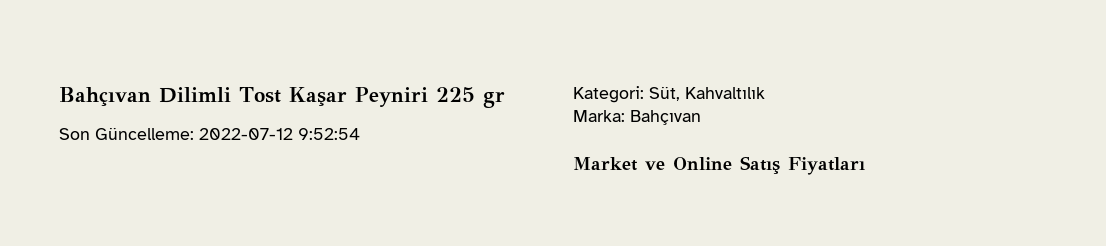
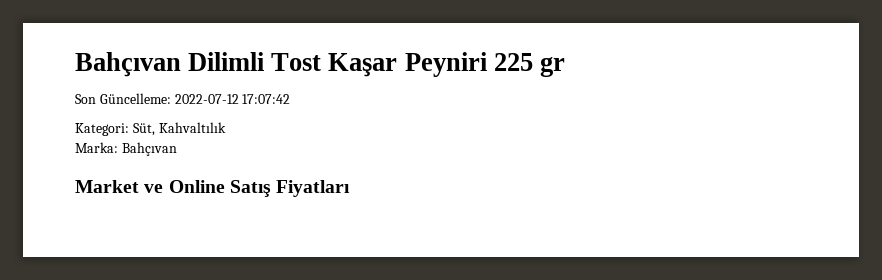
[298,128,360,140] 9:52:54 -> [242,94,291,104] 17:07:42

